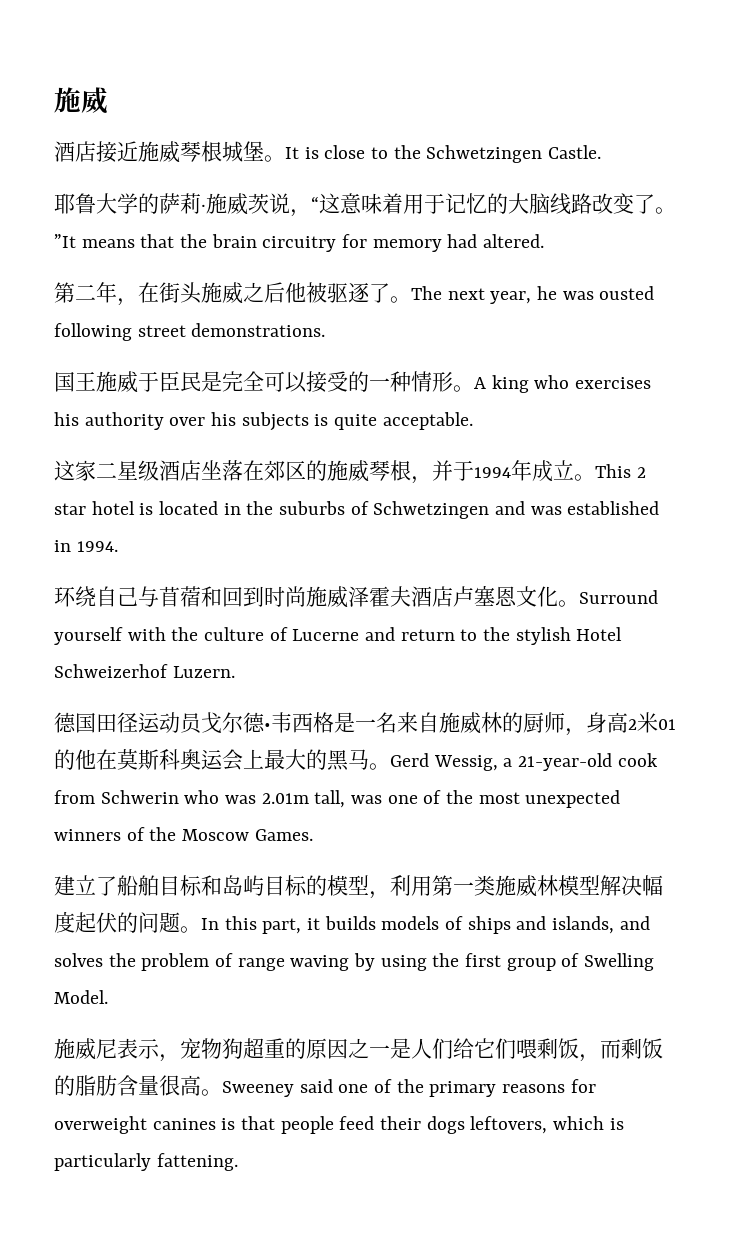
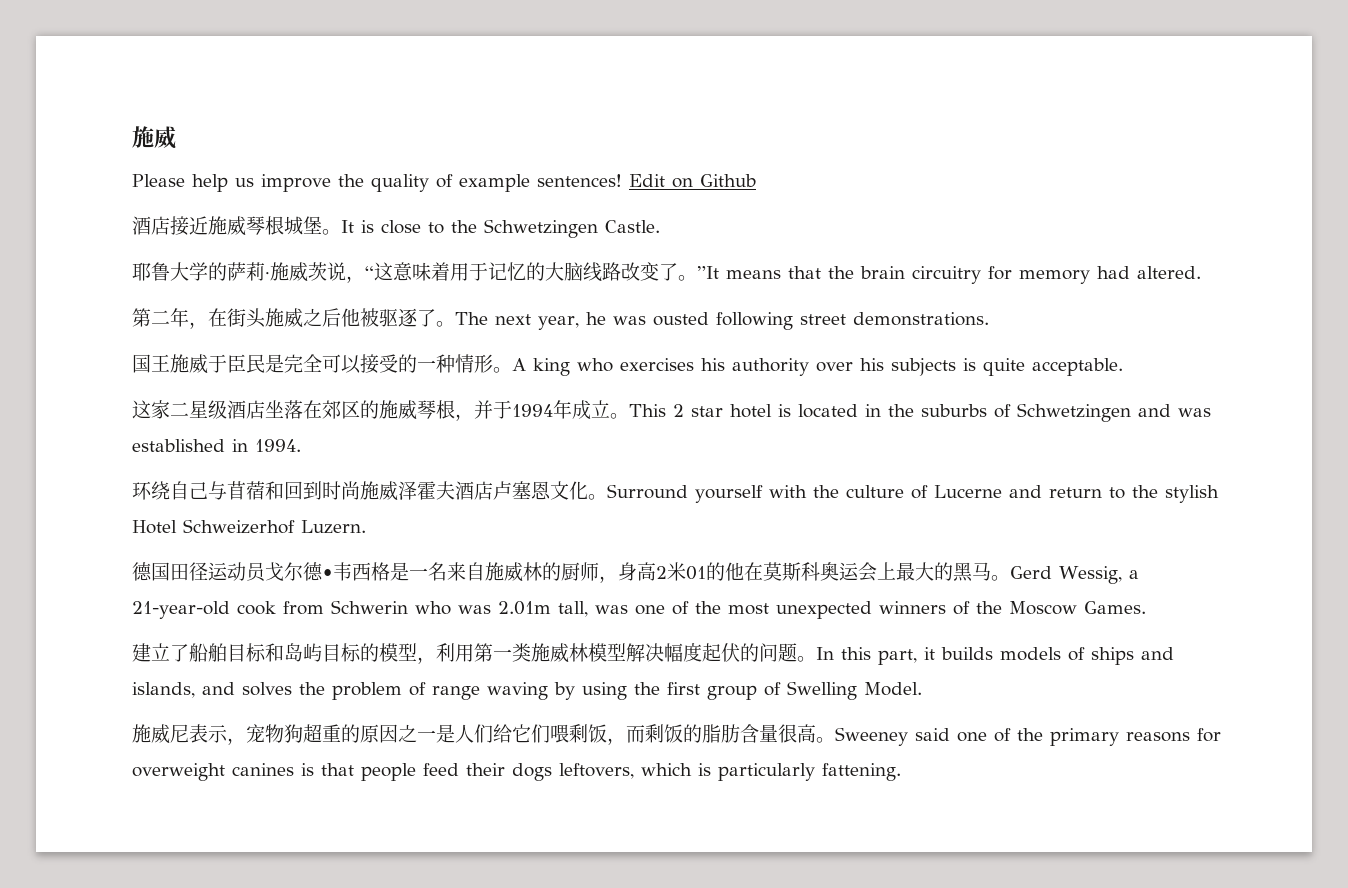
[54,87,108,114] 施威 -> [132,126,176,149] [132,174,756,192] 施威 // Please help us improve the quality of example sentences! Edit on Github

